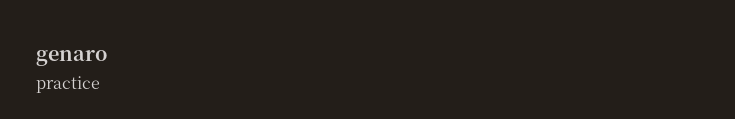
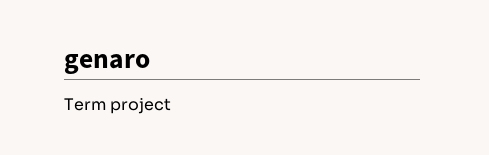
[36,76,100,93] practice -> [64,98,172,114] Term project

